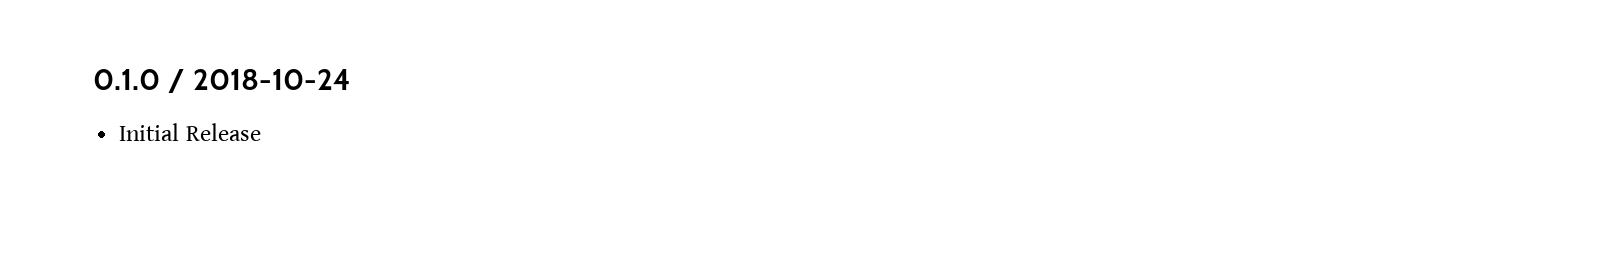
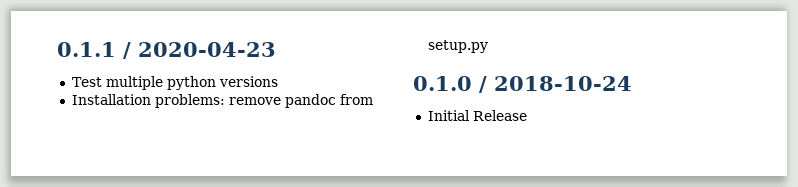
(93, 79) none -> [57,42,276,59] [71,76,278,90] [71,94,373,108] [427,40,488,53] 0.1.1 / 2020-04-23 // Test multiple python versions // Installation problems: remove pandoc from setup.py //

